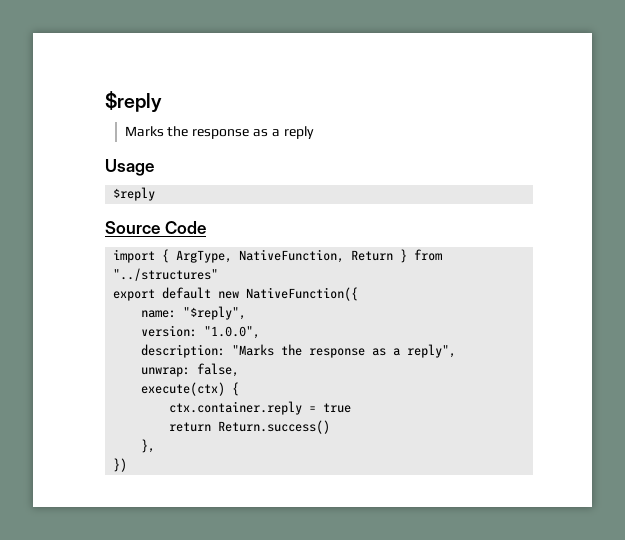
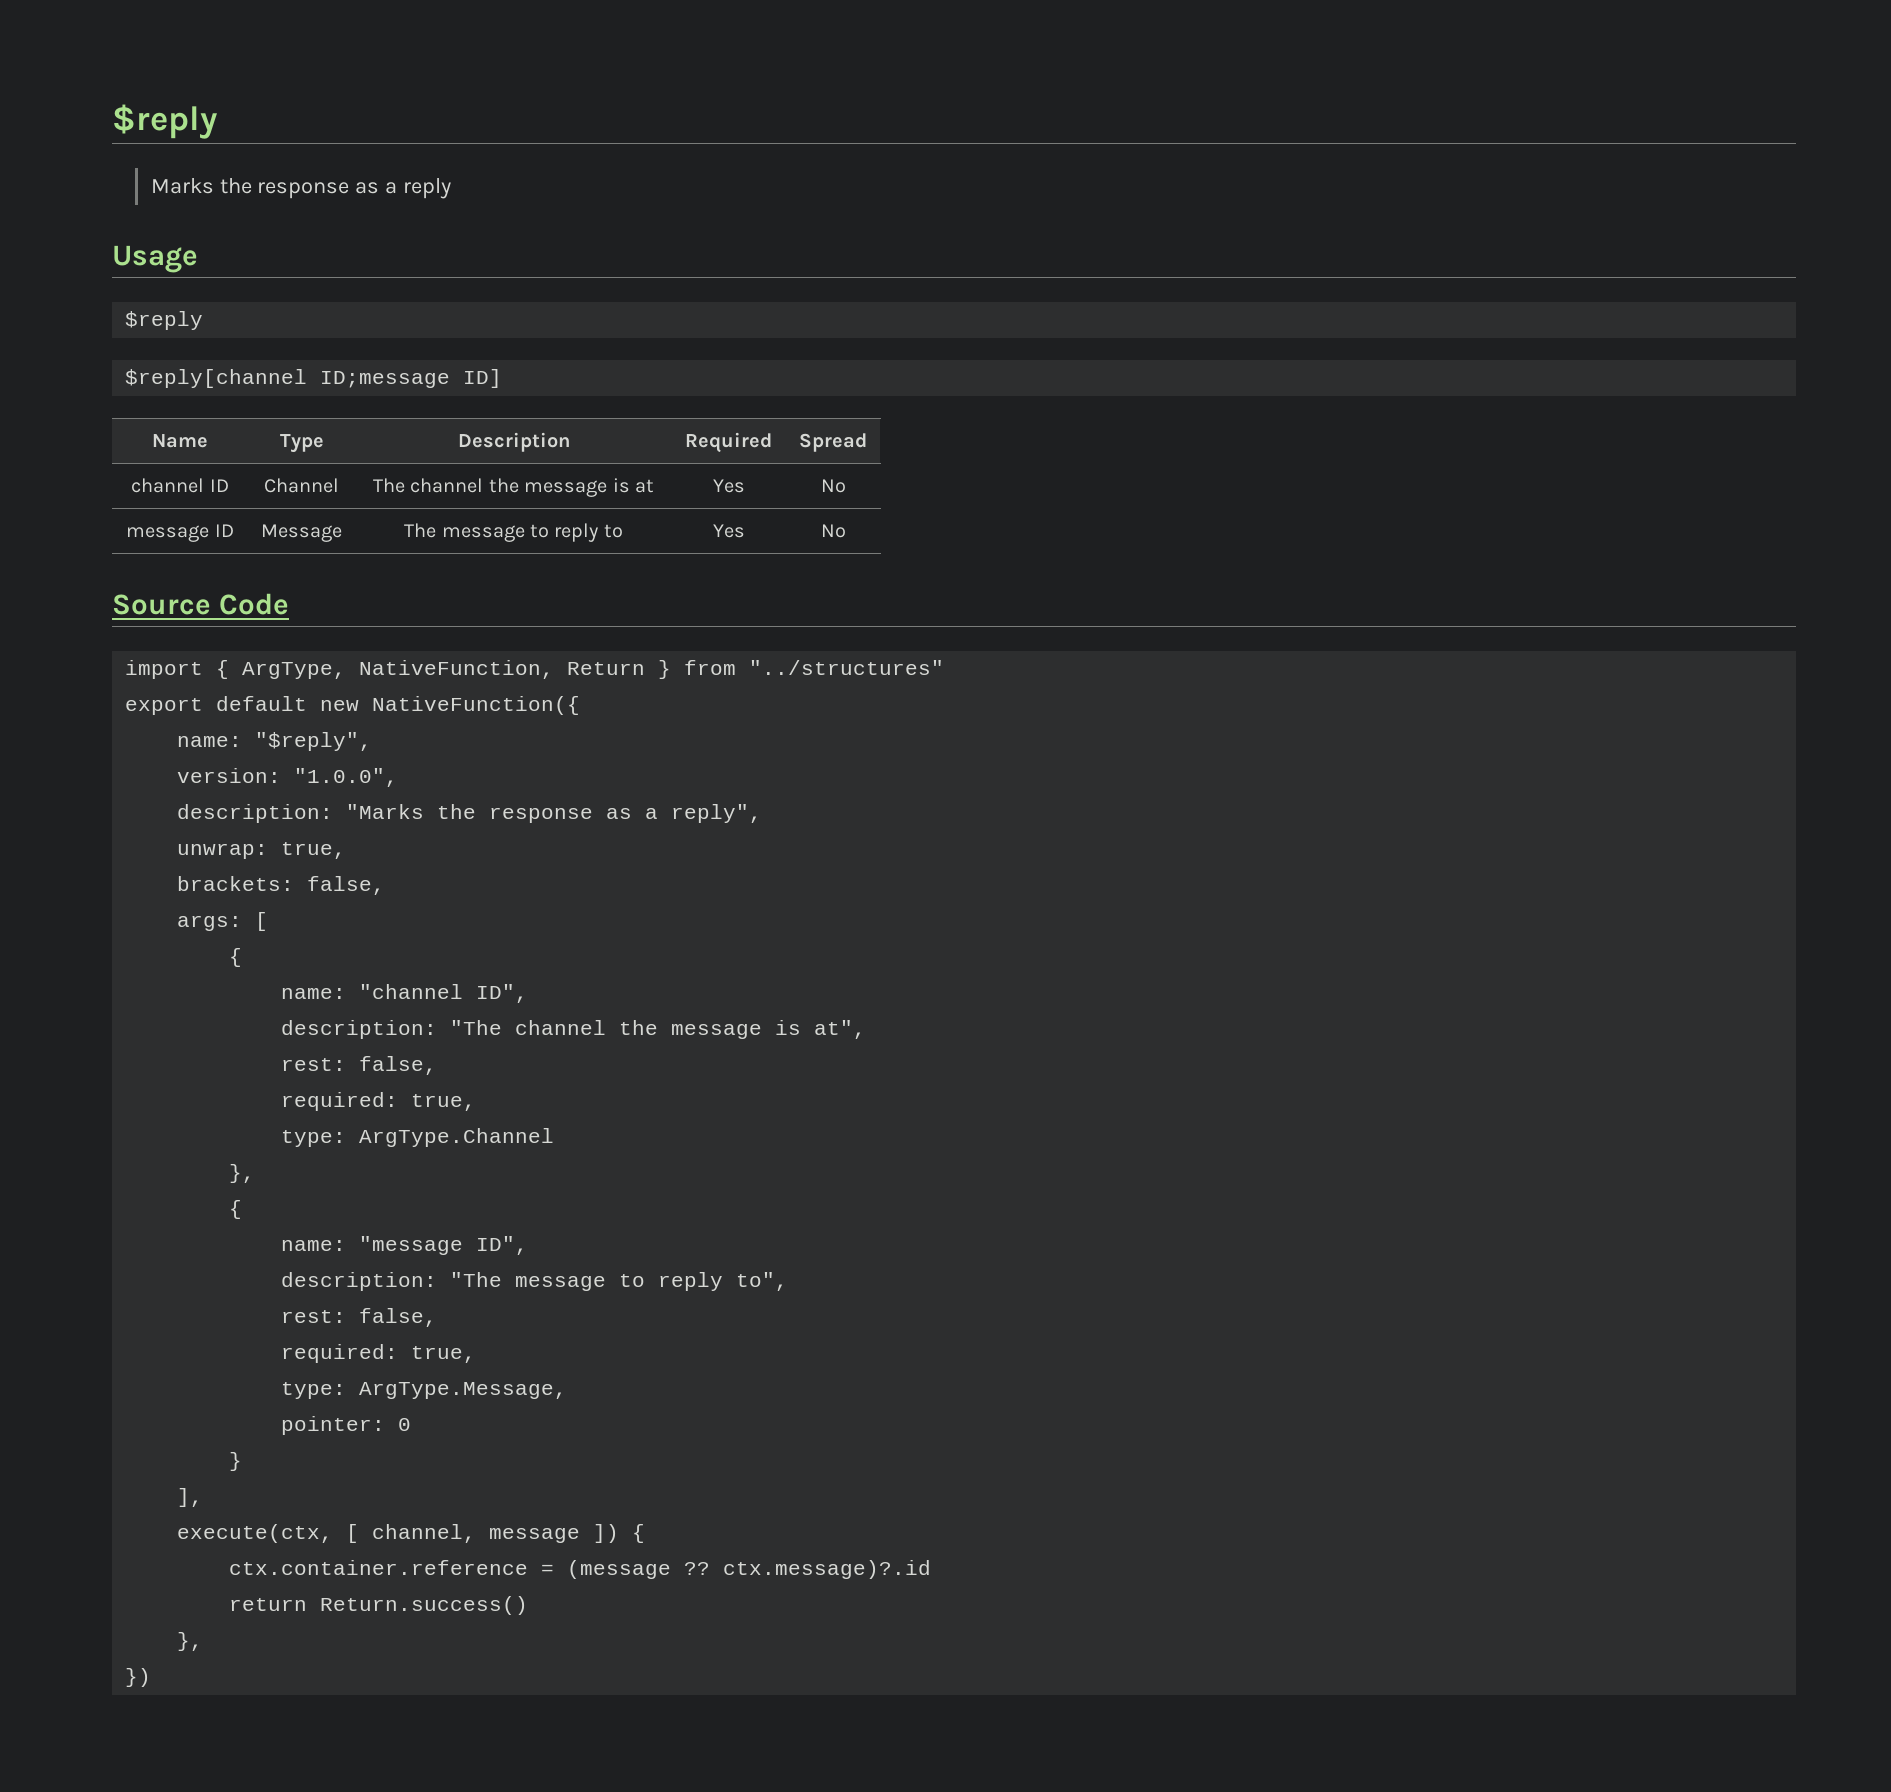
(156, 194) none -> [125,369,503,388] [152,434,208,448] [279,434,324,453] [457,432,570,452] [685,432,772,453] [799,433,867,452] [131,478,229,493] [264,478,339,493] [373,478,654,497] [712,479,745,493] [820,479,846,493] [126,524,234,542] [261,524,342,542] [404,523,623,542] [712,524,745,538] [820,524,846,538] // $reply[channel ID;message ID] // Name | Type | Description | Required | Spread // channel ID | Channel | The channel the message is at | Yes | No // message ID | Message | The message to reply to | Yes | No
[197,363,240,377] [141,382,240,396] [169,401,352,415] false, // execute(ctx) { // ctx.container.reply = true -> [281,842,347,859] [177,876,386,895] [177,912,269,931] [229,948,243,967] [281,984,529,1003] [281,1020,867,1039] [281,1056,438,1075] [281,1092,477,1111] [281,1128,555,1147] [229,1164,256,1183] [229,1200,243,1219] [281,1236,529,1255] [281,1272,789,1291] [281,1308,438,1327] [281,1344,477,1363] [281,1382,568,1399] [281,1416,412,1435] [229,1452,243,1471] [177,1488,204,1507] [177,1524,646,1543] [229,1560,932,1579] true, // brackets: false, // args: [ // { // name: "channel ID", // description: "The channel the message is at", // rest: false, // required: true, // type: ArgType.Channel // }, // { // name: "message ID", // description: "The message to reply to", // rest: false, // required: true, // type: ArgType.Message, // pointer: 0 // } // ], // execute(ctx, [ channel, message ]) { // ctx.container.reference = (message ?? ctx.message)?.id

